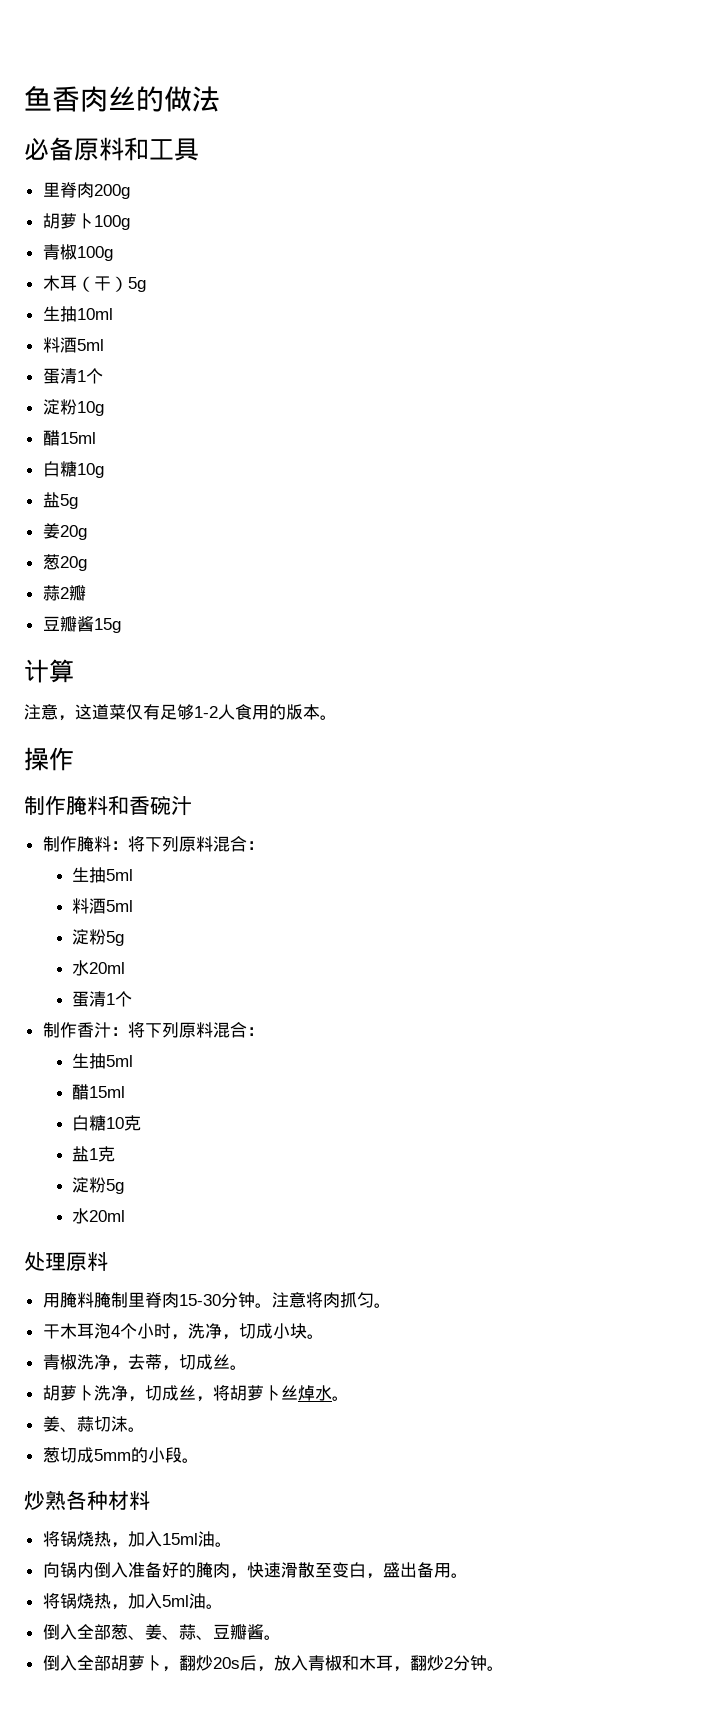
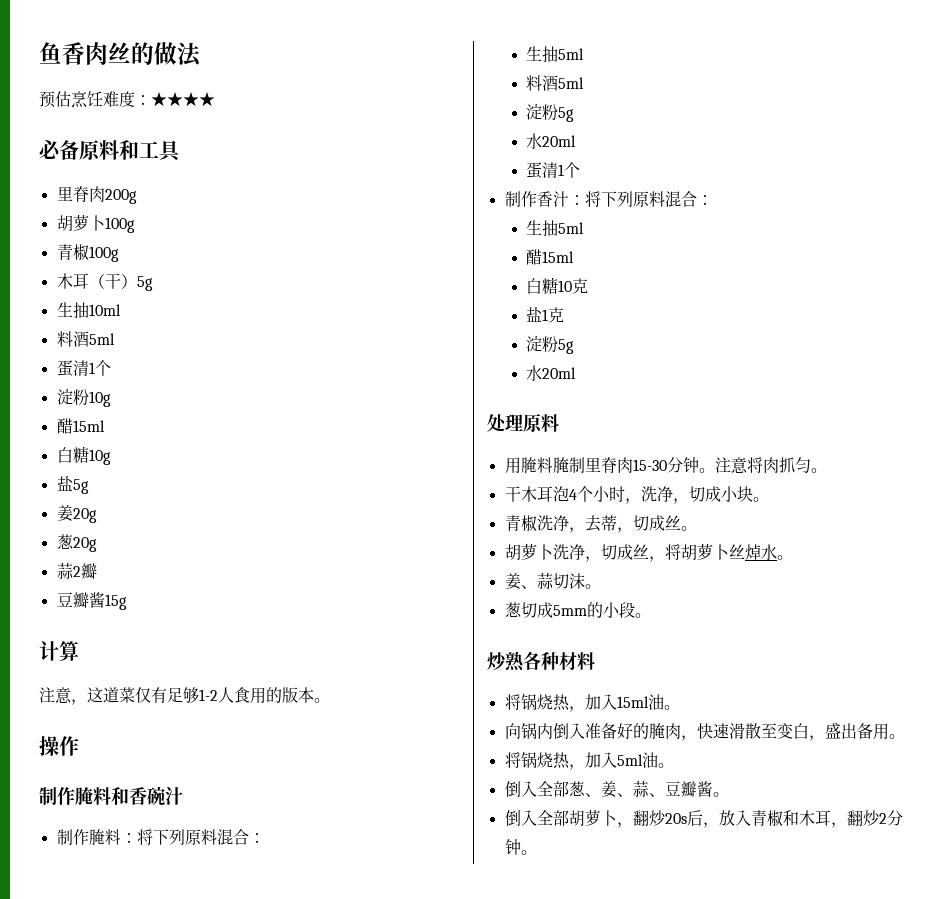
(220, 99) none -> [39,91,215,108] // 预估烹饪难度：★★★★

